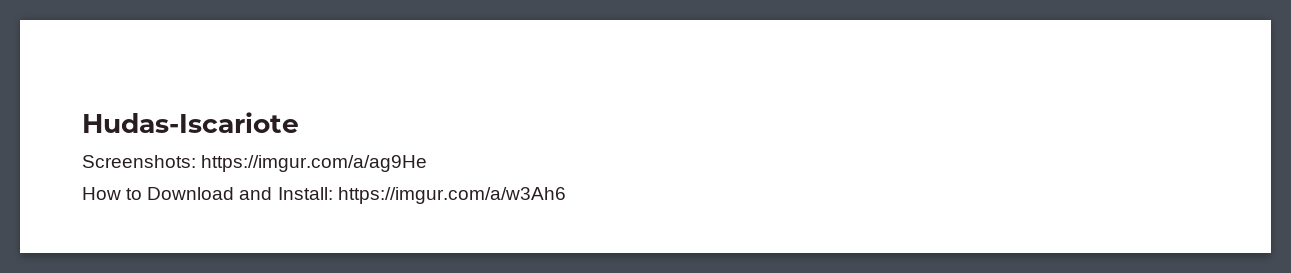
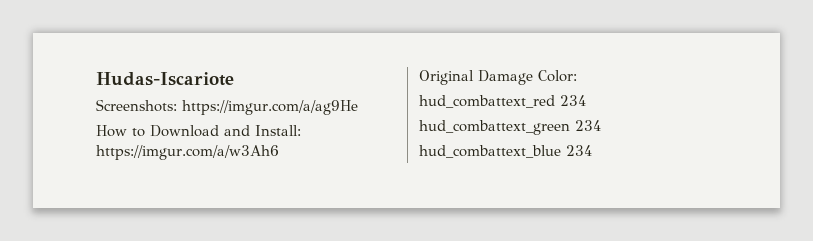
(566, 195) none -> [419,70,577,85] [419,95,586,108] [419,120,601,135] [419,145,592,158] // Original Damage Color: // hud_combattext_red 234 // hud_combattext_green 234 // hud_combattext_blue 234

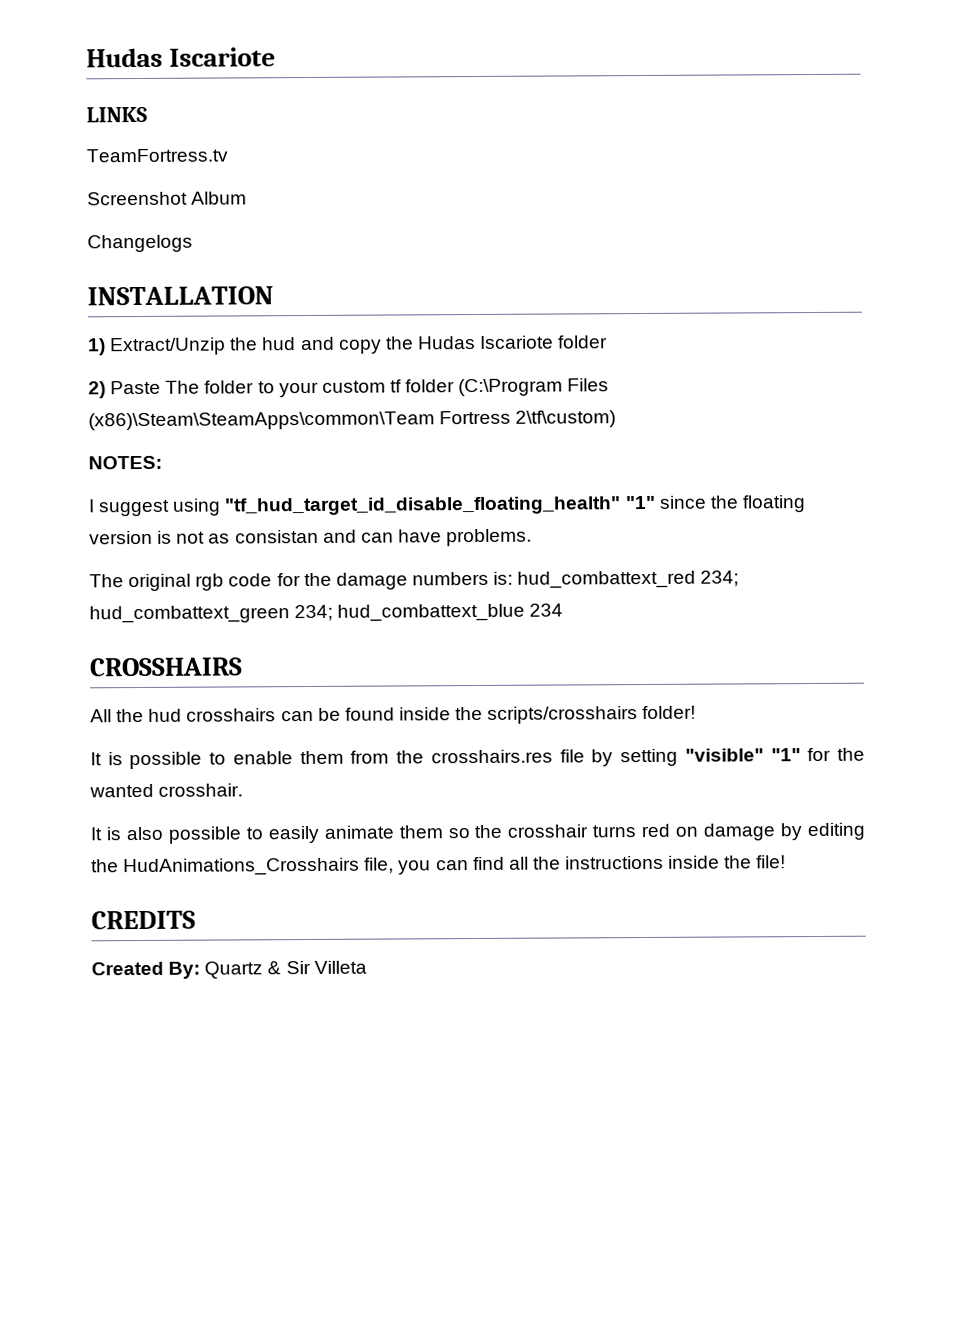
[96,72,234,86] [96,99,358,115] [96,125,301,137] [96,145,279,160] [419,70,577,85] [419,95,586,108] [419,120,601,135] [419,145,592,158] Hudas-Iscariote // Screenshots: https://imgur.com/a/ag9He // How to Download and Install: https://imgur.com/a/w3Ah6 // Original Damage Color: // hud_combattext_red 234 // hud_combattext_green 234 // hud_combattext_blue 234 -> [86,47,277,68] [86,106,148,123] [86,148,228,163] [87,191,248,206] [87,234,193,253] [87,286,274,306] [88,335,609,356] [88,378,610,399] [88,410,617,431] [88,455,162,470] [88,495,806,517] [89,528,533,547] [89,570,740,592] [89,603,564,624] [89,657,243,677] [90,705,697,724] [90,747,866,770] [89,783,244,798] [90,822,866,844] [91,855,787,877] [91,910,196,930] [91,960,367,979] Hudas Iscariote // LINKS // TeamFortress.tv // Screenshot Album // Changelogs // INSTALLATION // 1) Extract/Unzip the hud and copy the Hudas Iscariote folder // 2) Paste The folder to your custom tf folder (C:\Program Files (x86)\Steam\SteamApps\common\Team Fortress 2\tf\custom) // NOTES: // I suggest using "tf_hud_target_id_disable_floating_health" "1" since the floating version is not as consistan and can have problems. // The original rgb code for the damage numbers is: hud_combattext_red 234; hud_combattext_green 234; hud_combattext_blue 234 // CROSSHAIRS // All the hud crosshairs can be found inside the scripts/crosshairs folder! // It is possible to enable them from the crosshairs.res file by setting "visible" "1" for the wanted crosshair. // It is also possible to easily animate them so the crosshair turns red on damage by editing the HudAnimations_Crosshairs file, you can find all the instructions inside the file! // CREDITS // Created By: Quartz & Sir Villeta

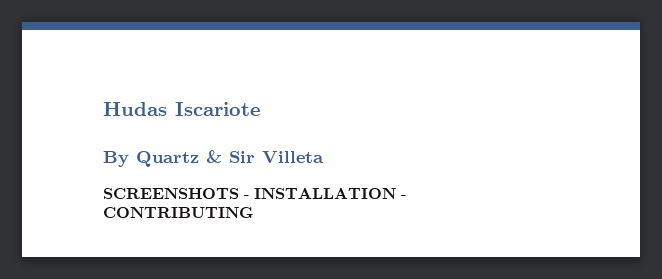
[86,106,148,123] [86,148,228,163] [87,191,248,206] [87,234,193,253] [87,286,274,306] [88,335,609,356] [88,378,610,399] [88,410,617,431] [88,455,162,470] [88,495,806,517] [89,528,533,547] [89,570,740,592] [89,603,564,624] [89,657,243,677] [90,705,697,724] [90,747,866,770] [89,783,244,798] [90,822,866,844] [91,855,787,877] [91,910,196,930] [91,961,201,979] LINKS // TeamFortress.tv // Screenshot Album // Changelogs // INSTALLATION // 1) Extract/Unzip the hud and copy the Hudas Iscariote folder // 2) Paste The folder to your custom tf folder (C:\Program Files (x86)\Steam\SteamApps\common\Team Fortress 2\tf\custom) // NOTES: // I suggest using "tf_hud_target_id_disable_floating_health" "1" since the floating version is not as consistan and can have problems. // The original rgb code for the damage numbers is: hud_combattext_red 234; hud_combattext_green 234; hud_combattext_blue 234 // CROSSHAIRS // All the hud crosshairs can be found inside the scripts/crosshairs folder! // It is possible to enable them from the crosshairs.res file by setting "visible" "1" for the wanted crosshair. // It is also possible to easily animate them so the crosshair turns red on damage by editing the HudAnimations_Crosshairs file, you can find all the instructions inside the file! // CREDITS // Created By: -> [103,151,129,167] By
(367, 967) none -> [103,188,406,199] [103,207,253,218] // SCREENSHOTS - INSTALLATION - CONTRIBUTING

